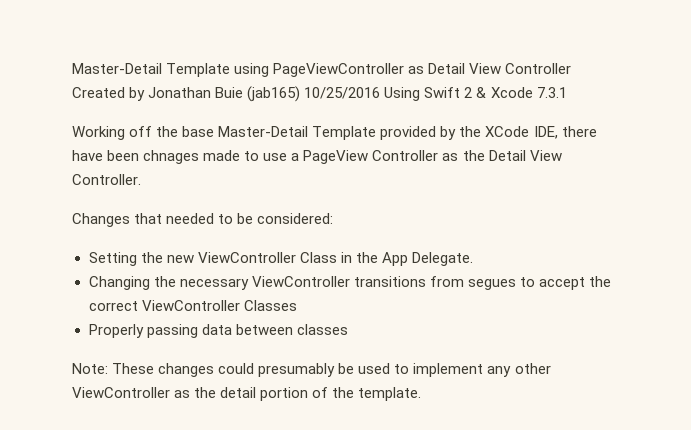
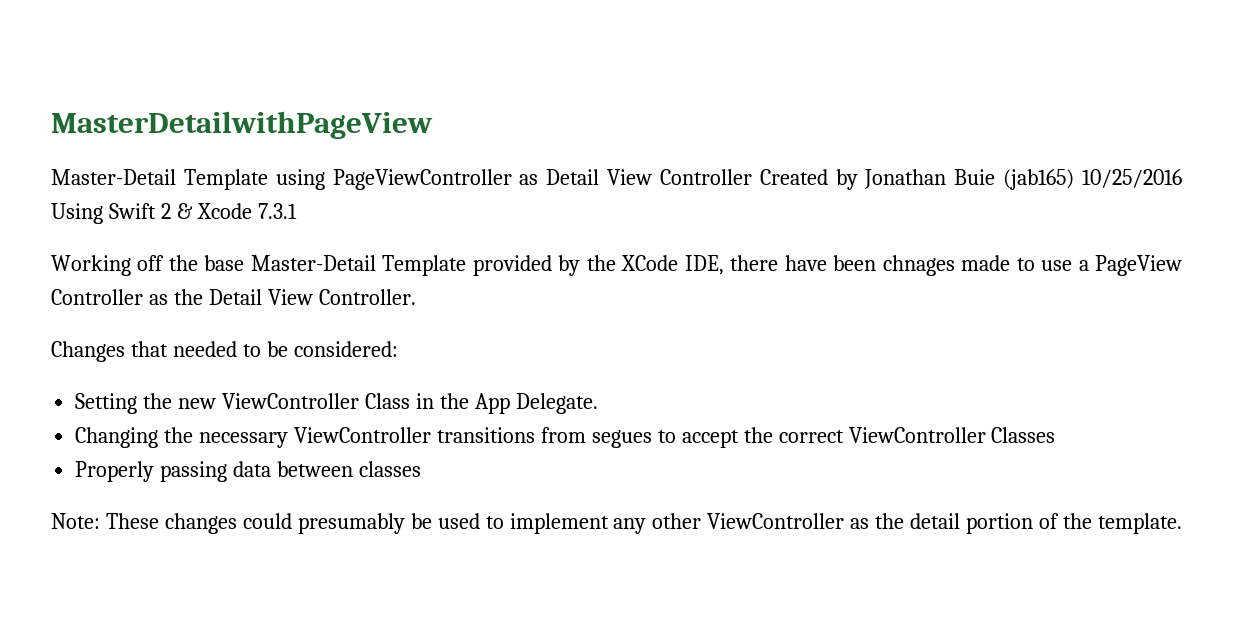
(72, 68) none -> [51,111,433,139] MasterDetailwithPageView //

